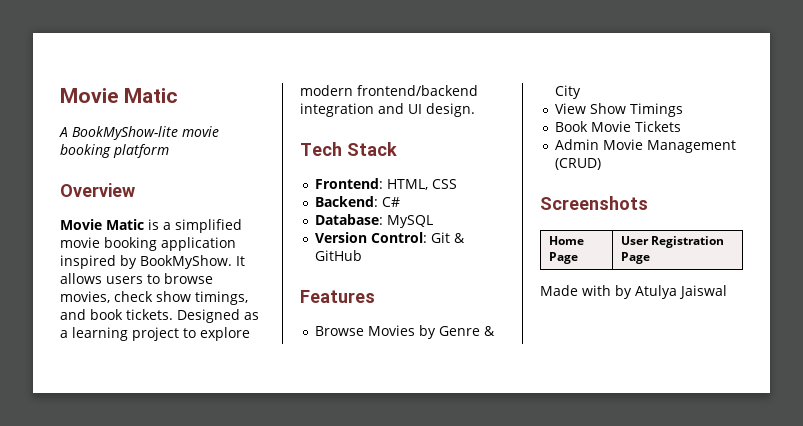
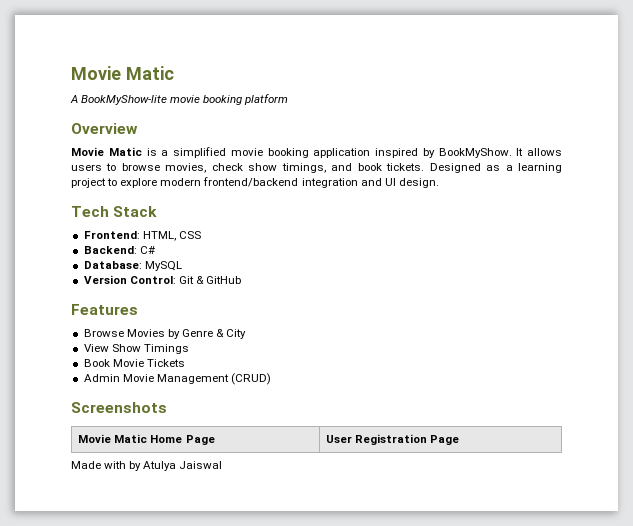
(648, 203) none -> [78,434,148,443] Movie Matic

